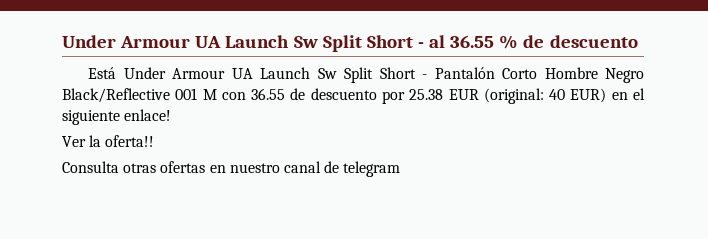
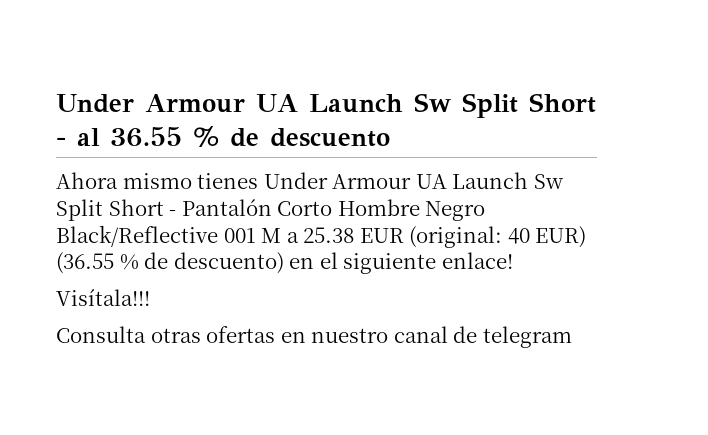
[88,67,117,79] Está -> [56,172,259,189] Ahora mismo tienes
[221,88,405,104] con 36.55 de descuento por -> [286,232,299,243] a
(607, 95) none -> [56,252,284,274] (36.55 % de descuento)
[62,135,155,147] Ver la oferta!! -> [56,289,150,306] Visítala!!!

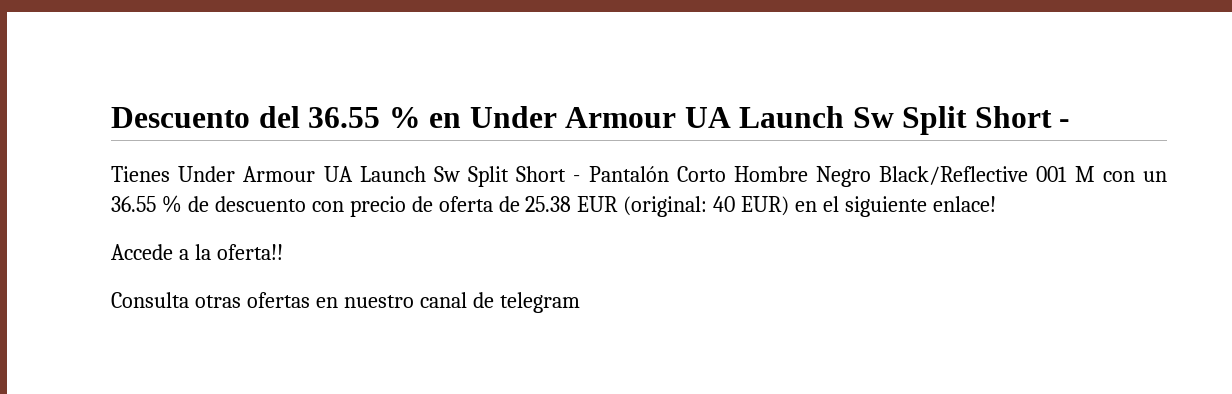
[56,93,596,118] [56,126,390,147] [56,172,259,189] Under Armour UA Launch Sw Split Short - al 36.55 % de descuento // Ahora mismo tienes -> [111,106,1070,135] [111,166,170,182] Descuento del 36.55 % en Under Armour UA Launch Sw Split Short - // Tienes
[286,232,299,243] a -> [1102,171,1167,182] [111,195,520,217] con un 36.55 % de descuento con precio de oferta de
[56,252,284,274] (36.55 % de descuento) -> (790, 206) none
[56,289,150,306] Visítala!!! -> [111,244,283,260] Accede a la oferta!!

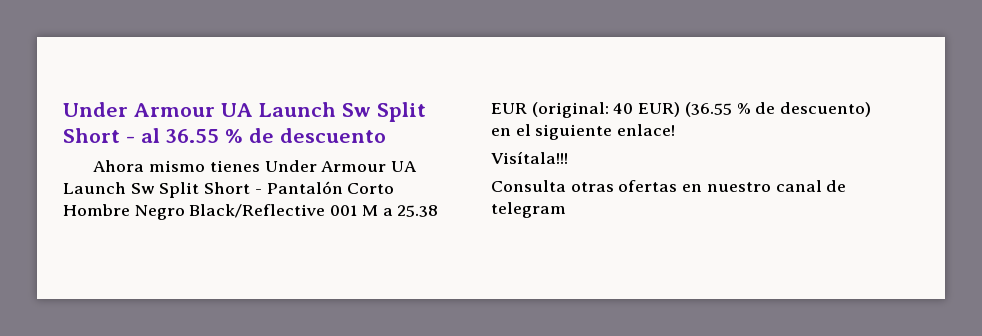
[111,106,1070,135] [111,166,170,182] Descuento del 36.55 % en Under Armour UA Launch Sw Split Short - // Tienes -> [63,102,427,122] [63,128,386,143] [93,160,260,172] Under Armour UA Launch Sw Split Short - al 36.55 % de descuento // Ahora mismo tienes
[1102,171,1167,182] [111,195,520,217] con un 36.55 % de descuento con precio de oferta de -> [382,208,393,216] a
(790, 206) none -> [684,102,872,117] (36.55 % de descuento)
[111,244,283,260] Accede a la oferta!! -> [491,151,568,164] Visítala!!!

